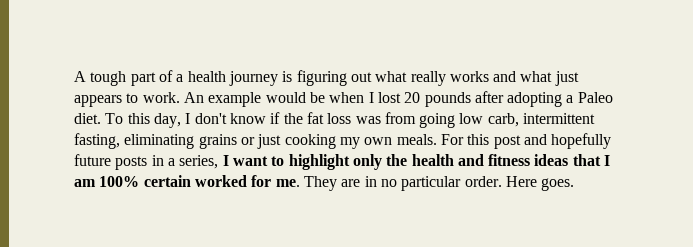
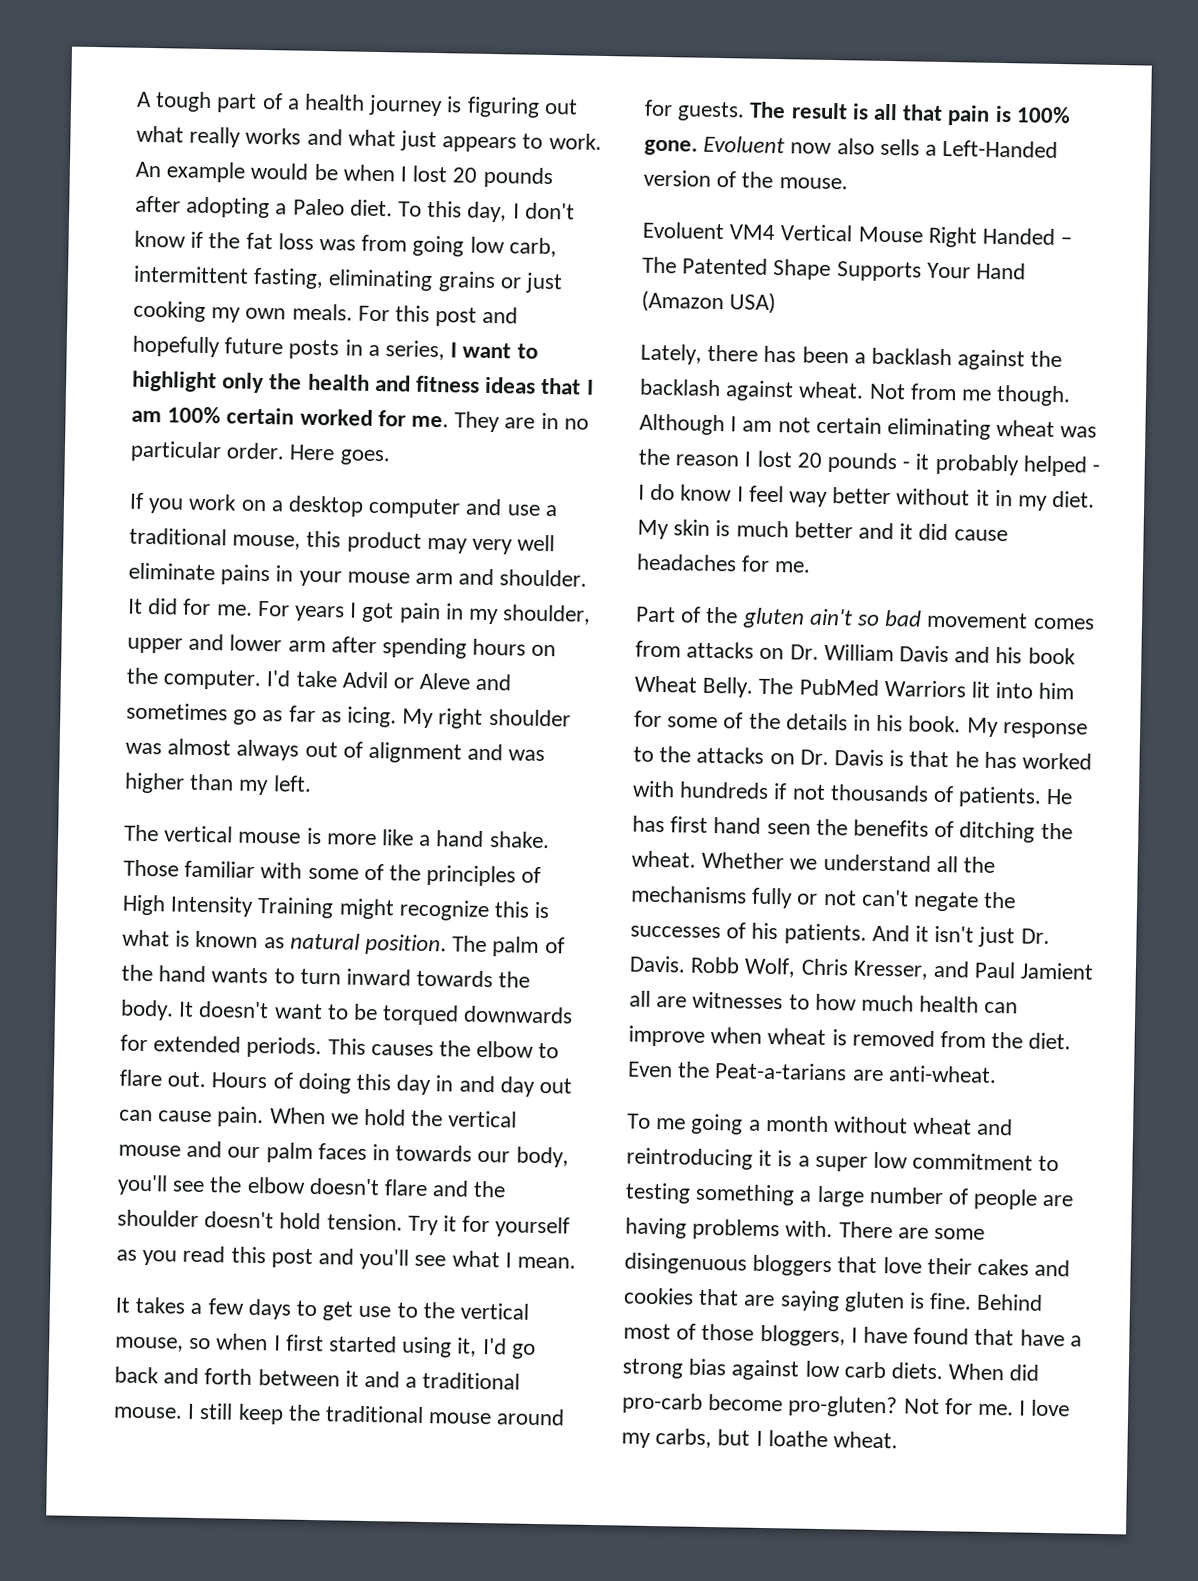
(575, 184) none -> [129,492,558,519] [129,527,556,555] [128,562,588,587] [128,598,592,625] [127,633,557,659] [126,667,513,691] [126,702,571,729] [125,738,546,764] [124,772,312,796] [124,824,550,849] [123,859,542,887] [122,894,551,922] [122,929,565,957] [121,964,531,988] [120,999,574,1026] [120,1034,560,1059] [119,1069,573,1097] [119,1106,518,1128] [118,1140,569,1168] [117,1174,507,1198] [117,1209,571,1238] [116,1245,577,1270] [115,1296,530,1321] [115,1333,536,1359] [114,1366,521,1390] [113,1403,566,1426] [644,99,1071,126] [644,135,1059,158] [643,169,848,190] [642,221,1073,248] [642,256,1027,282] [641,290,777,315] [640,343,1063,371] [639,378,1072,407] [639,413,1098,440] [638,448,1101,477] [638,483,1096,511] [637,519,1008,542] [636,553,812,573] [635,606,1095,630] [635,640,1076,665] [634,675,1075,700] [634,710,1088,739] [633,746,1093,770] [632,780,1074,808] [632,815,1073,843] [631,850,996,874] [631,885,1017,912] [630,922,1050,948] [629,955,1095,980] [629,990,1019,1014] [628,1025,1072,1050] [627,1061,997,1084] [627,1113,1014,1136] [626,1147,1060,1172] [625,1182,1074,1210] [625,1217,986,1241] [624,1252,1071,1277] [623,1287,1044,1313] [623,1323,1082,1347] [622,1358,1040,1381] [622,1392,1071,1418] [621,1428,899,1449] // If you work on a desktop computer and use a traditional mouse, this product may very well eliminate pains in your mouse arm and shoulder. It did for me. For years I got pain in my shoulder, upper and lower arm after spending hours on the computer. I'd take Advil or Aleve and sometimes go as far as icing. My right shoulder was almost always out of alignment and was higher than my left. // The vertical mouse is more like a hand shake. Those familiar with some of the principles of High Intensity Training might recognize this is what is known as natural position. The palm of the hand wants to turn inward towards the body. It doesn't want to be torqued downwards for extended periods. This causes the elbow to flare out. Hours of doing this day in and day out can cause pain. When we hold the vertical mouse and our palm faces in towards our body, you'll see the elbow doesn't flare and the shoulder doesn't hold tension. Try it for yourself as you read this post and you'll see what I mean. // It takes a few days to get use to the vertical mouse, so when I first started using it, I'd go back and forth between it and a traditional mouse. I still keep the traditional mouse around for guests. The result is all that pain is 100% gone. Evoluent now also sells a Left-Handed version of the mouse. // Evoluent VM4 Vertical Mouse Right Handed – The Patented Shape Supports Your Hand (Amazon USA) // Lately, there has been a backlash against the backlash against wheat. Not from me though. Although I am not certain eliminating wheat was the reason I lost 20 pounds - it probably helped - I do know I feel way better without it in my diet. My skin is much better and it did cause headaches for me. // Part of the gluten ain't so bad movement comes from attacks on Dr. William Davis and his book Wheat Belly. The PubMed Warriors lit into him for some of the details in his book. My response to the attacks on Dr. Davis is that he has worked with hundreds if not thousands of patients. He has first hand seen the benefits of ditching the wheat. Whether we understand all the mechanisms fully or not can't negate the successes of his patients. And it isn't just Dr. Davis. Robb Wolf, Chris Kresser, and Paul Jamient all are witnesses to how much health can improve when wheat is removed from the diet. Even the Peat-a-tarians are anti-wheat. // To me going a month without wheat and reintroducing it is a super low commitment to testing something a large number of people are having problems with. There are some disingenuous bloggers that love their cakes and cookies that are saying gluten is fine. Behind most of those bloggers, I have found that have a strong bias against low carb diets. When did pro-carb become pro-gluten? Not for me. I love my carbs, but I loathe wheat.

